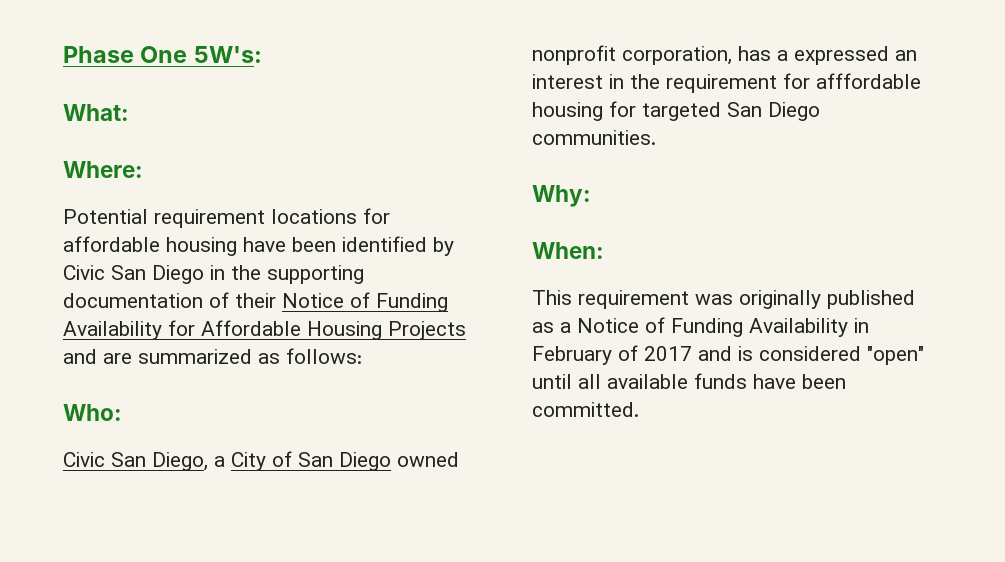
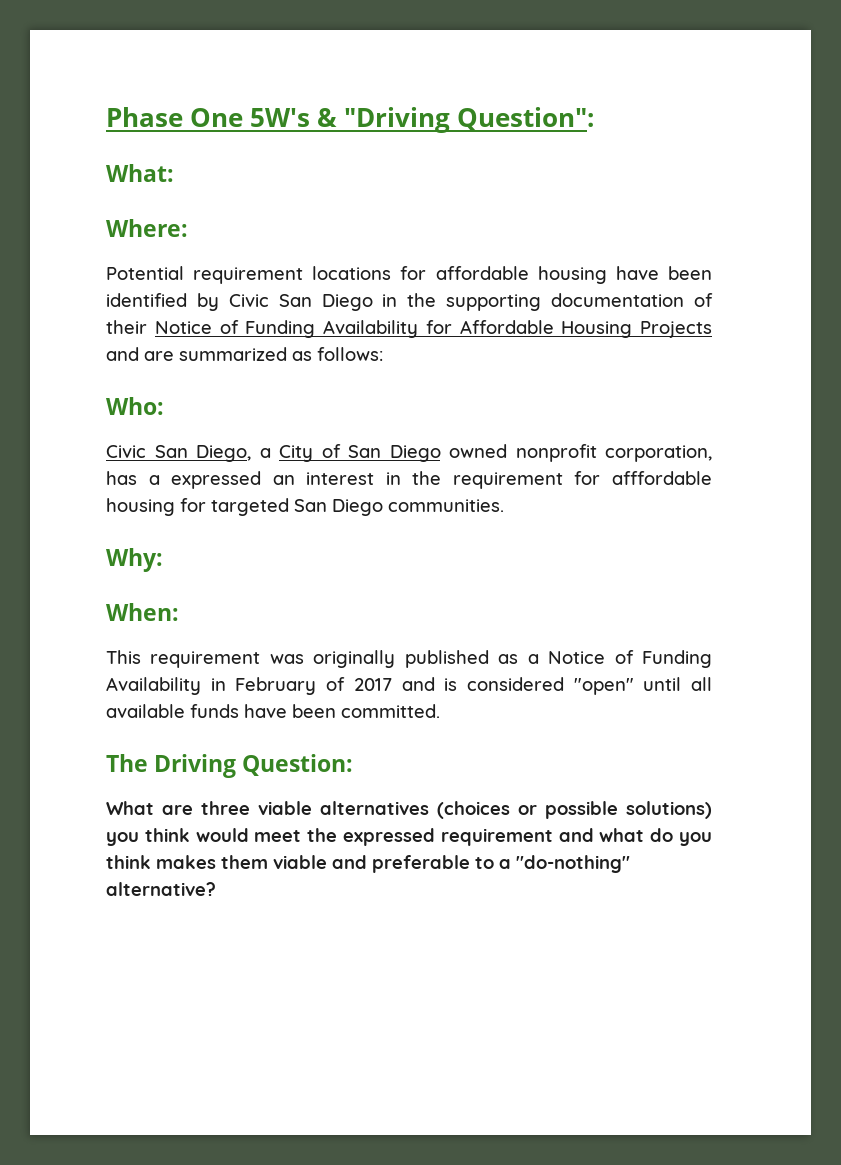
[193,46,262,63] 5W's: -> [250,107,595,133] 5W's & "Driving Question":
(639, 409) none -> [106,754,354,778] [106,801,712,819] [106,828,712,846] [106,855,630,873] [106,882,216,896] // The Driving Question: // What are three viable alternatives (choices or possible solutions) you think would meet the expressed requirement and what do you think makes them viable and preferable to a "do-nothing" alternative?

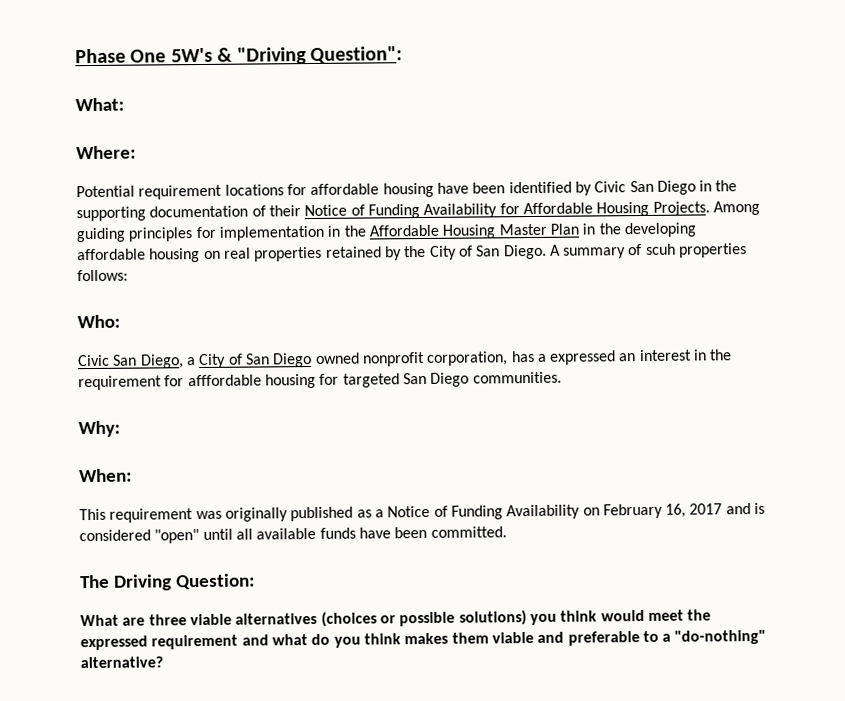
[640,321,712,338] [106,347,312,361] Projects and are summarized as -> [652,200,760,216] [76,222,696,243] [77,243,748,263] Projects. Among guiding principles for implementation in the Affordable Housing Master Plan in the developing affordable housing on real properties retained by the City of San Diego. A summary of scuh properties
[210,677,346,695] in February of -> [582,503,687,519] on February 16,

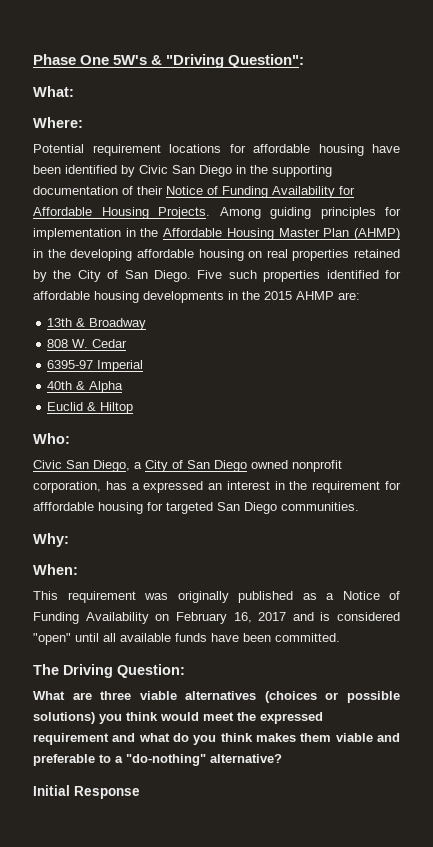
(579, 229) none -> [354,228,400,240] (AHMP)
[549,243,748,259] [77,269,128,282] A summary of scuh properties follows: -> [197,270,401,282] [33,291,360,303] [47,318,147,330] [47,339,128,348] [47,360,144,372] [47,381,124,393] [47,402,134,414] Five such properties identified for affordable housing developments in the 2015 AHMP are: // 13th & Broadway // 808 W. Cedar // 6395-97 Imperial // 40th & Alpha // Euclid & Hiltop
(163, 662) none -> [33,785,140,799] // Initial Response

